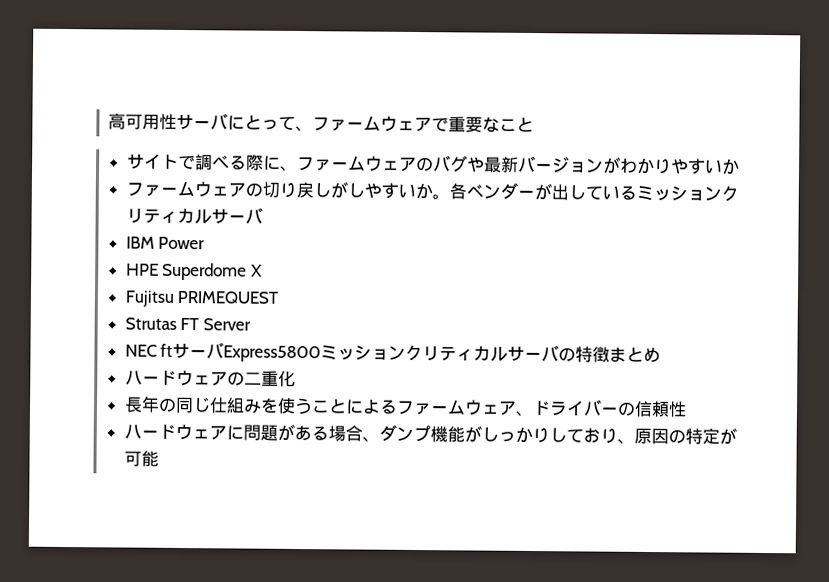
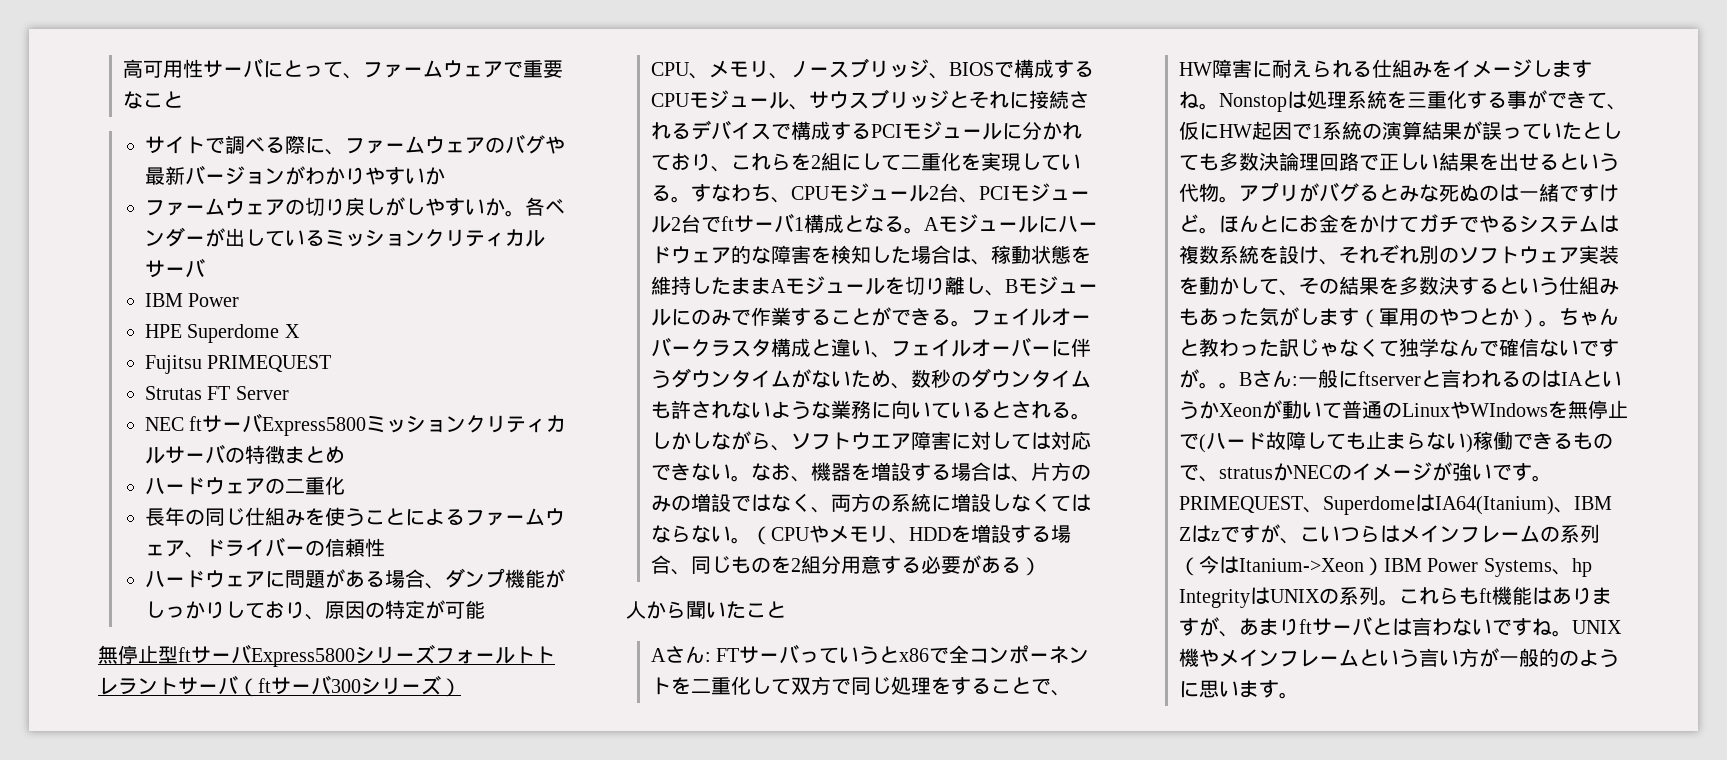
(159, 458) none -> [98,644,555,667] [98,675,461,697] [650,58,1094,79] [650,89,1089,110] [650,120,1082,140] [650,152,1081,172] [650,183,1090,203] [650,213,1098,234] [650,245,1091,265] [650,276,1098,296] [650,307,1091,327] [650,337,1091,358] [650,368,1091,389] [650,400,1091,420] [650,431,1091,451] [650,462,1091,482] [650,493,1091,513] [650,524,1071,545] [650,555,1041,576] [626,601,786,619] [650,644,1090,665] [650,676,1071,696] [1178,59,1592,78] [1178,90,1627,112] [1178,121,1622,140] [1178,152,1619,172] [1178,182,1619,203] [1178,214,1619,234] [1178,244,1619,265] [1178,276,1619,296] [1178,307,1619,328] [1178,338,1619,357] [1178,369,1622,389] [1178,400,1628,420] [1178,431,1613,453] [1178,462,1552,482] [1178,494,1612,515] [1178,524,1600,544] [1178,555,1592,577] [1178,586,1612,608] [1178,616,1622,637] [1178,648,1619,668] [1178,680,1299,699] // 無停止型ftサーバExpress5800シリーズフォールトトレラントサーバ（ftサーバ300シリーズ） // CPU、メモリ、ノースブリッジ、BIOSで構成するCPUモジュール、サウスブリッジとそれに接続されるデバイスで構成するPCIモジュールに分かれており、これらを2組にして二重化を実現している。すなわち、CPUモジュール2台、PCIモジュール2台でftサーバ1構成となる。Aモジュールにハードウェア的な障害を検知した場合は、稼動状態を維持したままAモジュールを切り離し、Bモジュールにのみで作業することができる。フェイルオーバークラスタ構成と違い、フェイルオーバーに伴うダウンタイムがないため、数秒のダウンタイムも許されないような業務に向いているとされる。しかしながら、ソフトウエア障害に対しては対応できない。なお、機器を増設する場合は、片方のみの増設ではなく、両方の系統に増設しなくてはならない。（CPUやメモリ、HDDを増設する場合、同じものを2組分用意する必要がある） // 人から聞いたこと // Aさん: FTサーバっていうとx86で全コンポーネントを二重化して双方で同じ処理をすることで、HW障害に耐えられる仕組みをイメージしますね。Nonstopは処理系統を三重化する事ができて、仮にHW起因で1系統の演算結果が誤っていたとしても多数決論理回路で正しい結果を出せるという代物。アプリがバグるとみな死ぬのは一緒ですけど。ほんとにお金をかけてガチでやるシステムは複数系統を設け、それぞれ別のソフトウェア実装を動かして、その結果を多数決するという仕組みもあった気がします（軍用のやつとか）。ちゃんと教わった訳じゃなくて独学なんで確信ないですが。。Bさん:一般にftserverと言われるのはIAというかXeonが動いて普通のLinuxやWIndowsを無停止で(ハード故障しても止まらない)稼働できるもので、stratusかNECのイメージが強いです。PRIMEQUEST、SuperdomeはIA64(Itanium)、IBM Zはzですが、こいつらはメインフレームの系列（今はItanium->Xeon）IBM Power Systems、hp IntegrityはUNIXの系列。これらもft機能はありますが、あまりftサーバとは言わないですね。UNIX機やメインフレームという言い方が一般的のように思います。

